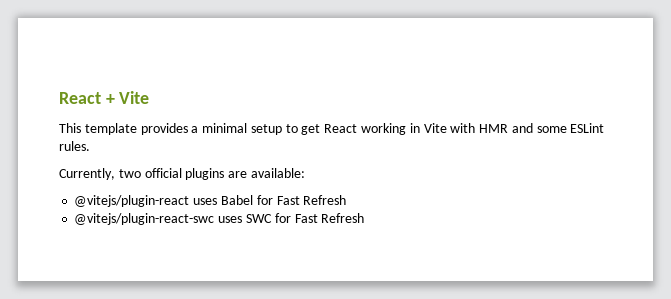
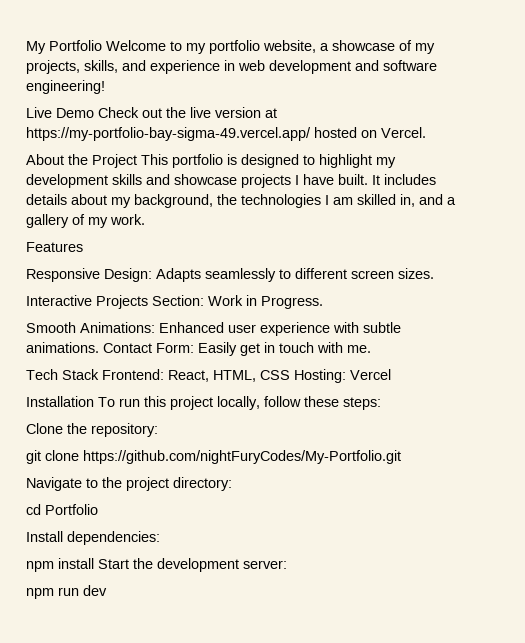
[59,91,150,104] [59,123,605,135] [59,141,90,151] [59,168,305,180] [74,195,347,207] [74,213,365,225] React + Vite // This template provides a minimal setup to get React working in Vite with HMR and some ESLint rules. // Currently, two official plugins are available: // @vitejs/plugin-react uses Babel for Fast Refresh // @vitejs/plugin-react-swc uses SWC for Fast Refresh -> [26,40,435,54] [26,60,437,74] [26,80,105,94] [26,107,277,118] [26,127,426,141] [26,154,396,168] [26,174,436,188] [26,194,456,208] [26,214,145,228] [26,242,83,252] [26,268,434,282] [26,295,323,309] [26,322,401,336] [26,342,371,356] [26,369,391,383] [26,396,381,410] [26,423,158,437] [26,450,401,464] [26,477,232,491] [26,504,98,515] [26,531,160,545] [26,558,287,572] [26,585,107,599] My Portfolio Welcome to my portfolio website, a showcase of my projects, skills, and experience in web development and software engineering! // Live Demo Check out the live version at https://my-portfolio-bay-sigma-49.vercel.app/ hosted on Vercel. // About the Project This portfolio is designed to highlight my development skills and showcase projects I have built. It includes details about my background, the technologies I am skilled in, and a gallery of my work. // Features // Responsive Design: Adapts seamlessly to different screen sizes. // Interactive Projects Section: Work in Progress. // Smooth Animations: Enhanced user experience with subtle animations. Contact Form: Easily get in touch with me. // Tech Stack Frontend: React, HTML, CSS Hosting: Vercel // Installation To run this project locally, follow these steps: // Clone the repository: // git clone https://github.com/nightFuryCodes/My-Portfolio.git // Navigate to the project directory: // cd Portfolio // Install dependencies: // npm install Start the development server: // npm run dev

